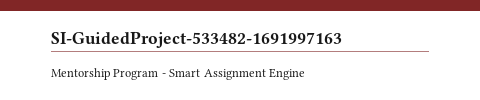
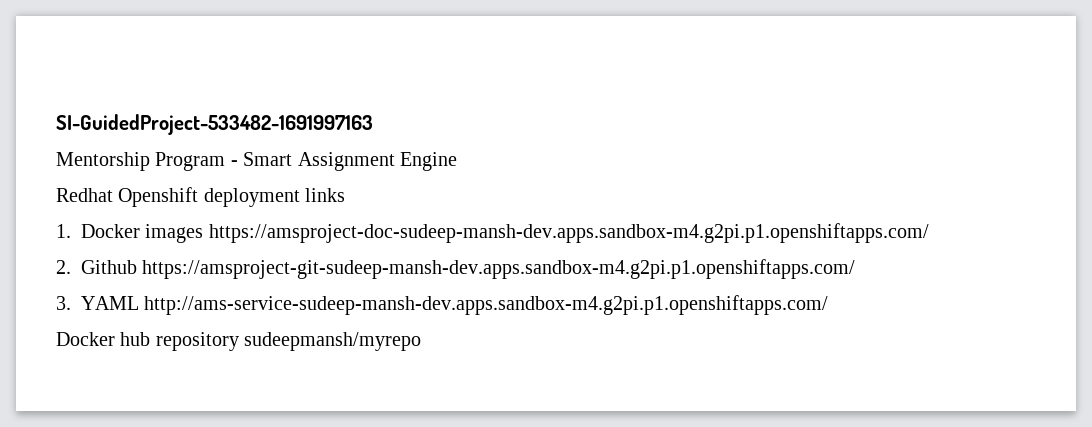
(305, 74) none -> [56,187,346,207] [56,223,929,243] [56,259,856,279] [56,295,829,315] [56,332,422,351] // Redhat Openshift deployment links // 1. Docker images https://amsproject-doc-sudeep-mansh-dev.apps.sandbox-m4.g2pi.p1.openshiftapps.com/ // 2. Github https://amsproject-git-sudeep-mansh-dev.apps.sandbox-m4.g2pi.p1.openshiftapps.com/ // 3. YAML http://ams-service-sudeep-mansh-dev.apps.sandbox-m4.g2pi.p1.openshiftapps.com/ // Docker hub repository sudeepmansh/myrepo

